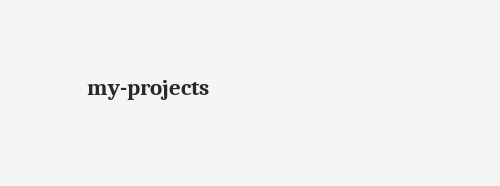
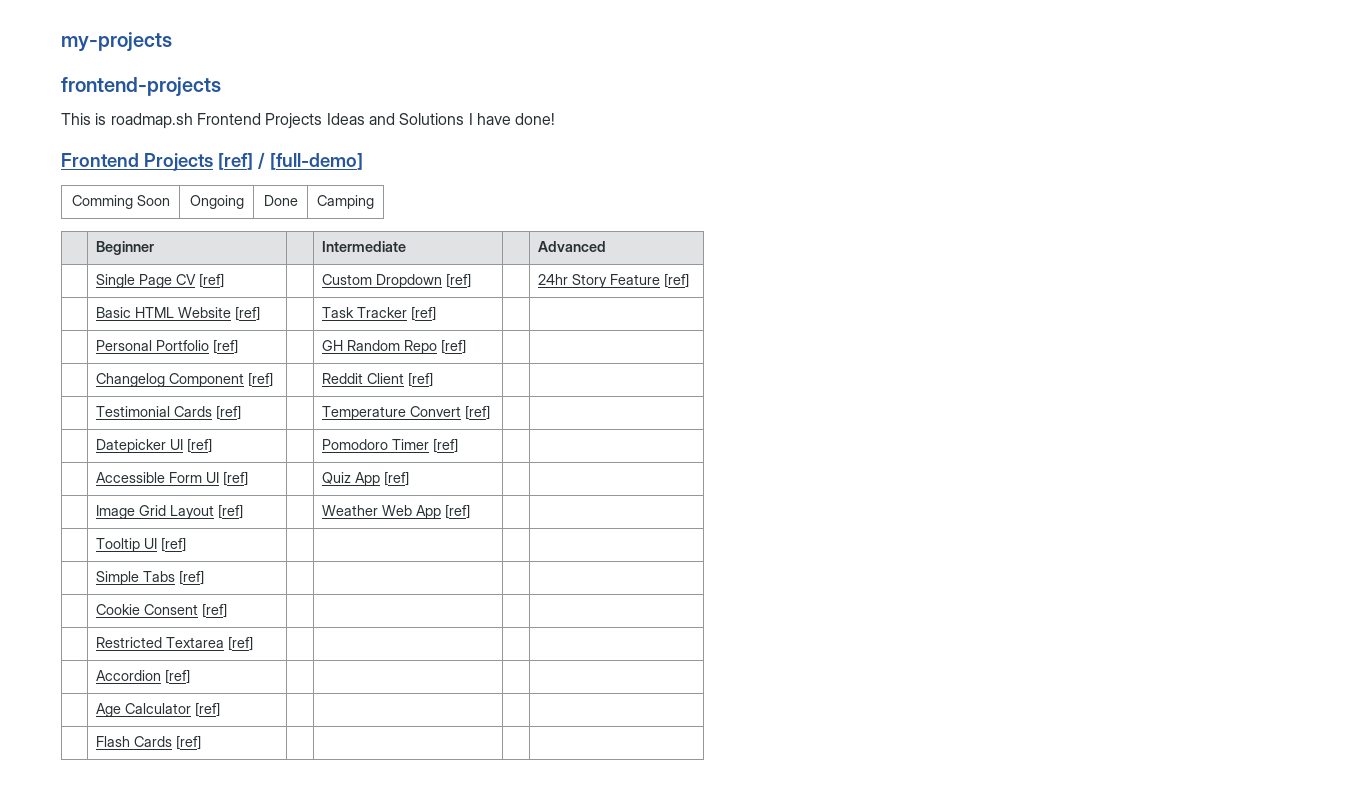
(209, 90) none -> [61,77,221,97] [61,113,556,129] [61,152,363,171] [71,195,170,209] [189,195,244,209] [263,195,298,206] [317,195,374,209] [96,241,155,255] [322,241,407,252] [538,241,607,252] [96,273,225,288] [322,273,472,288] [538,273,690,288] [96,306,261,321] [322,306,437,321] [96,339,239,354] [322,339,467,354] [96,372,274,387] [322,372,434,387] [96,405,242,420] [322,405,491,420] [96,438,213,453] [322,438,459,453] [96,471,249,486] [322,471,410,486] [96,504,244,519] [322,504,471,519] [96,537,187,552] [96,570,205,585] [96,603,228,618] [96,636,254,651] [96,669,191,684] [96,702,221,717] [96,735,202,750] // frontend-projects // This is roadmap.sh Frontend Projects Ideas and Solutions I have done! // Frontend Projects [ref] / [full-demo] // Comming Soon | Ongoing | Done | Camping // | Beginner | | Intermediate | | Advanced // | Single Page CV [ref] | | Custom Dropdown [ref] | | 24hr Story Feature [ref] // | Basic HTML Website [ref] | | Task Tracker [ref] | | // | Personal Portfolio [ref] | | GH Random Repo [ref] | | // | Changelog Component [ref] | | Reddit Client [ref] | | // | Testimonial Cards [ref] | | Temperature Convert [ref] | | // | Datepicker UI [ref] | | Pomodoro Timer [ref] | | // | Accessible Form UI [ref] | | Quiz App [ref] | | // | Image Grid Layout [ref] | | Weather Web App [ref] | | // | Tooltip UI [ref] | | | | // | Simple Tabs [ref] | | | | // | Cookie Consent [ref] | | | | // | Restricted Textarea [ref] | | | | // | Accordion [ref] | | | | // | Age Calculator [ref] | | | | // | Flash Cards [ref] | | | |

